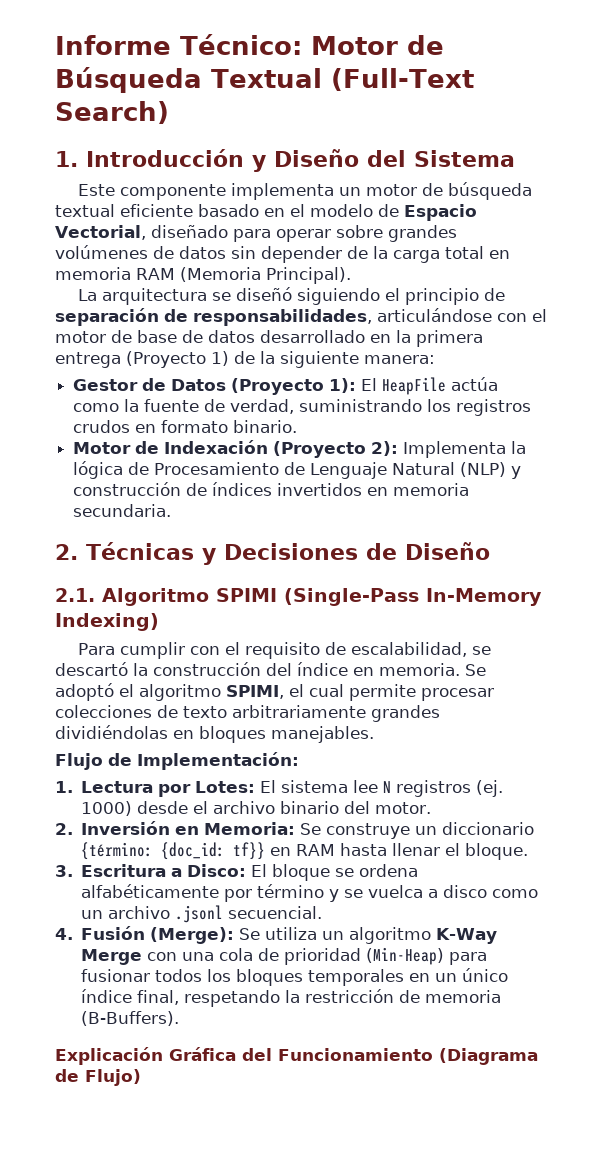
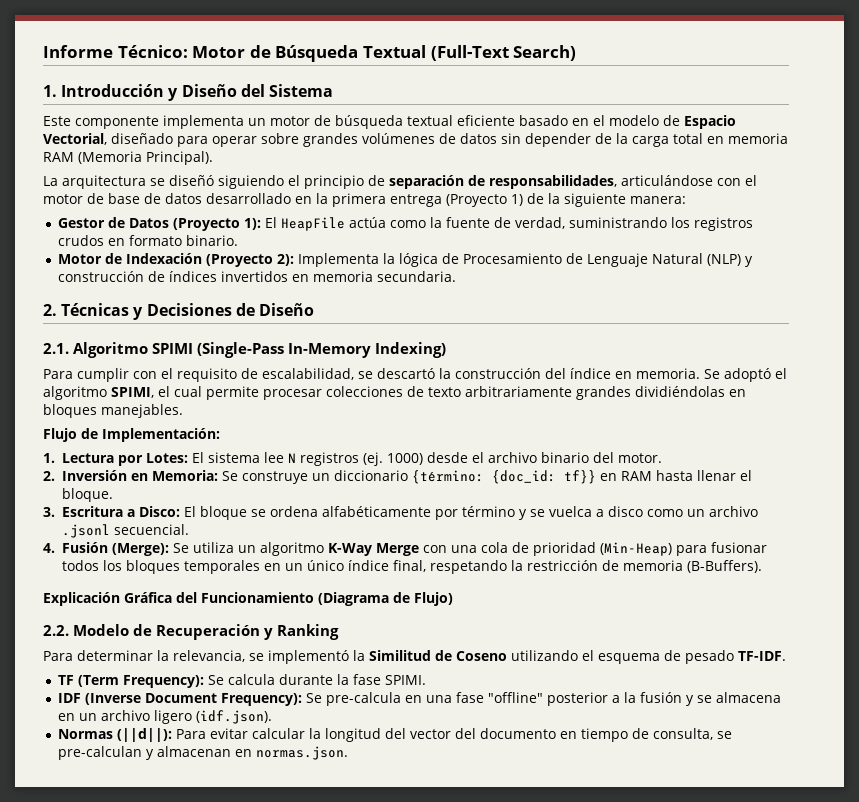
(141, 1077) none -> [43,624,339,640] [43,650,786,664] [57,674,426,688] [57,692,781,706] [57,710,272,724] [57,728,732,742] [57,746,348,760] // 2.2. Modelo de Recuperación y Ranking // Para determinar la relevancia, se implementó la Similitud de Coseno utilizando el esquema de pesado TF-IDF. // TF (Term Frequency): Se calcula durante la fase SPIMI. // IDF (Inverse Document Frequency): Se pre-calcula en una fase "offline" posterior a la fusión y se almacena en un archivo ligero (idf.json). // Normas (||d||): Para evitar calcular la longitud del vector del documento en tiempo de consulta, se pre-calculan y almacenan en normas.json.

